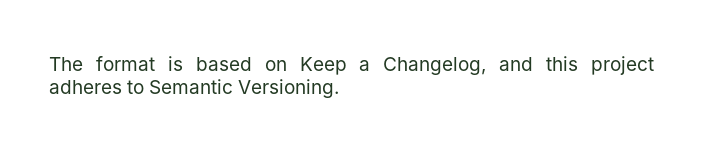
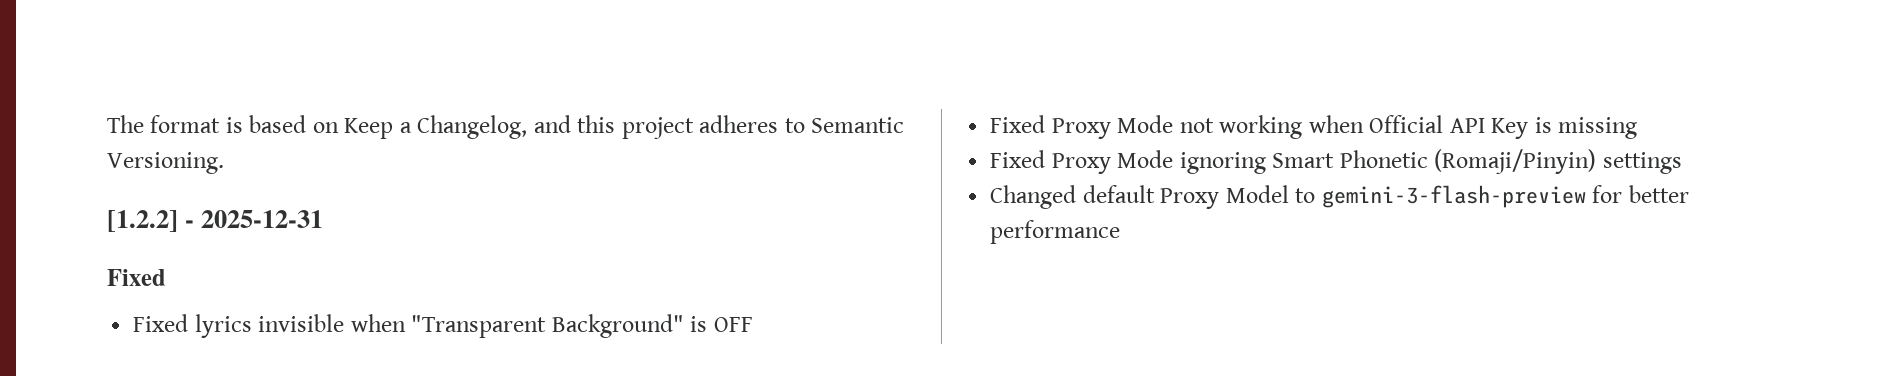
(340, 88) none -> [107,210,324,232] [107,269,166,286] [133,314,753,338] [990,115,1638,139] [990,149,1682,174] [990,185,1689,209] [990,220,1121,244] // [1.2.2] - 2025-12-31 // Fixed // Fixed lyrics invisible when "Transparent Background" is OFF // Fixed Proxy Mode not working when Official API Key is missing // Fixed Proxy Mode ignoring Smart Phonetic (Romaji/Pinyin) settings // Changed default Proxy Model to gemini-3-flash-preview for better performance

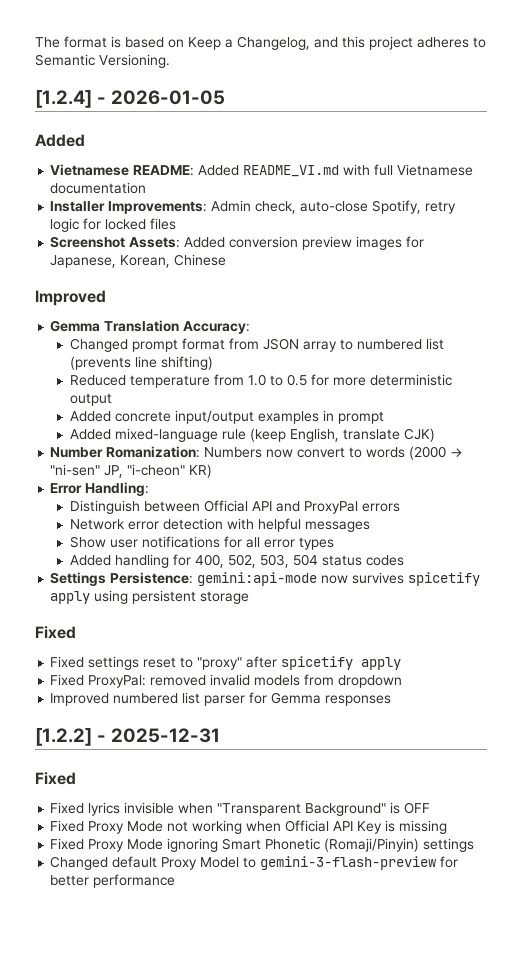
(224, 163) none -> [35,90,226,108] [35,134,85,147] [50,164,474,177] [50,182,147,194] [50,200,457,214] [50,218,177,232] [50,236,425,250] [50,254,227,268] [35,290,106,306] [50,320,251,334] [69,338,444,352] [69,356,213,370] [69,374,452,388] [69,393,112,406] [69,410,384,424] [69,428,435,442] [50,446,464,460] [50,464,213,478] [50,482,150,496] [69,500,400,514] [69,518,370,532] [69,536,334,550] [69,554,404,568] [50,572,481,586] [50,590,250,604] [35,626,76,639] [50,656,402,670] [50,674,403,688] [50,692,392,706] // [1.2.4] - 2026-01-05 // Added // Vietnamese README: Added README_VI.md with full Vietnamese documentation // Installer Improvements: Admin check, auto-close Spotify, retry logic for locked files // Screenshot Assets: Added conversion preview images for Japanese, Korean, Chinese // Improved // Gemma Translation Accuracy: // Changed prompt format from JSON array to numbered list (prevents line shifting) // Reduced temperature from 1.0 to 0.5 for more deterministic output // Added concrete input/output examples in prompt // Added mixed-language rule (keep English, translate CJK) // Number Romanization: Numbers now convert to words (2000 → "ni-sen" JP, "i-cheon" KR) // Error Handling: // Distinguish between Official API and ProxyPal errors // Network error detection with helpful messages // Show user notifications for all error types // Added handling for 400, 502, 503, 504 status codes // Settings Persistence: gemini:api-mode now survives spicetify apply using persistent storage // Fixed // Fixed settings reset to "proxy" after spicetify apply // Fixed ProxyPal: removed invalid models from dropdown // Improved numbered list parser for Gemma responses

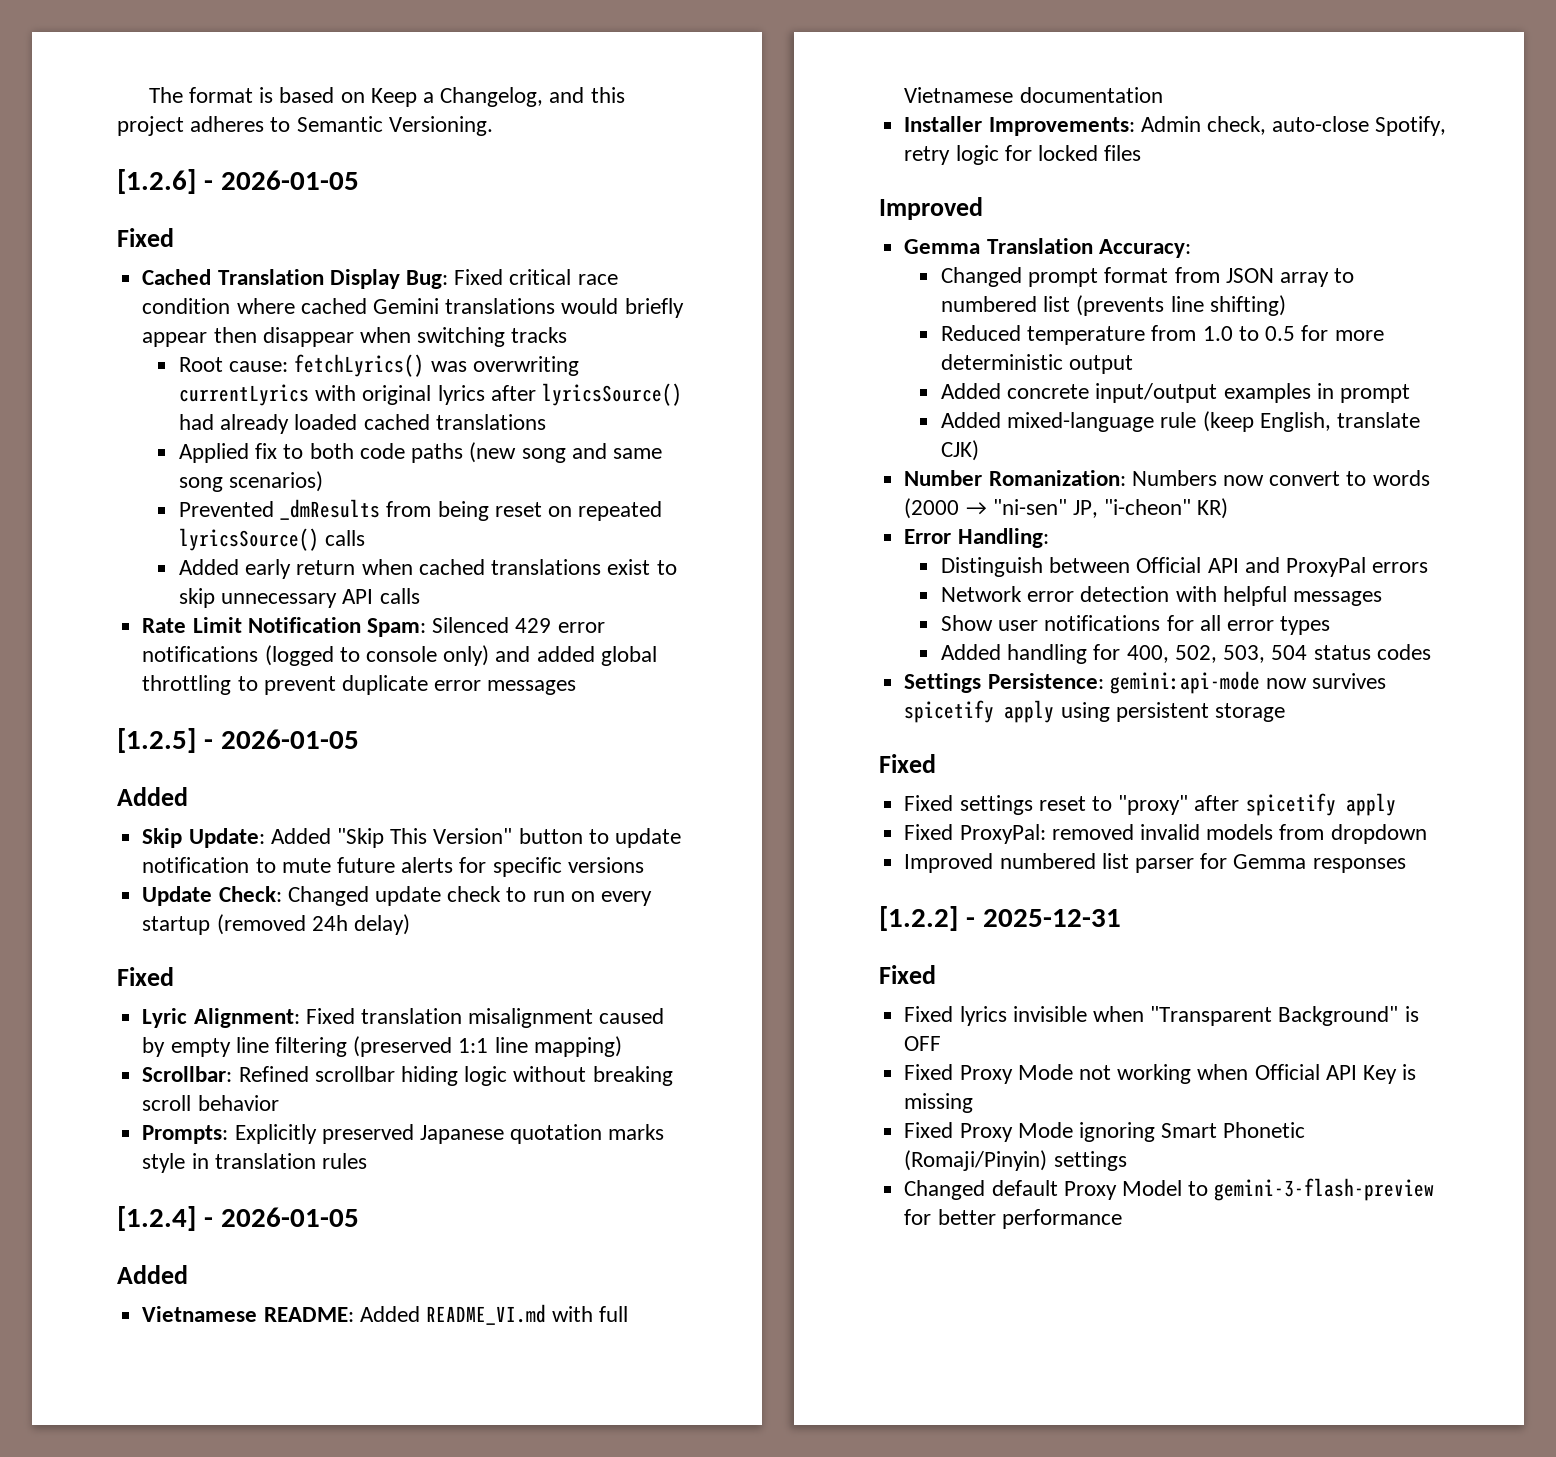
(170, 61) none -> [117,169,359,194] [117,228,174,247] [142,269,618,289] [142,298,684,318] [142,327,568,347] [179,354,579,377] [179,383,683,406] [179,414,546,434] [179,442,662,463] [179,471,324,492] [179,499,663,521] [179,528,366,551] [179,559,677,579] [179,588,420,608] [142,617,605,637] [142,645,657,666] [142,675,577,695] [117,728,359,753] [117,787,188,806] [142,828,681,848] [142,857,644,877] [142,886,652,906] [142,914,410,935] [117,967,174,986] [142,1008,665,1028] [142,1036,622,1057] [142,1066,673,1086] [142,1095,279,1111] [142,1124,665,1144] [142,1153,367,1173] // [1.2.6] - 2026-01-05 // Fixed // Cached Translation Display Bug: Fixed critical race condition where cached Gemini translations would briefly appear then disappear when switching tracks // Root cause: fetchLyrics() was overwriting currentLyrics with original lyrics after lyricsSource() had already loaded cached translations // Applied fix to both code paths (new song and same song scenarios) // Prevented _dmResults from being reset on repeated lyricsSource() calls // Added early return when cached translations exist to skip unnecessary API calls // Rate Limit Notification Spam: Silenced 429 error notifications (logged to console only) and added global throttling to prevent duplicate error messages // [1.2.5] - 2026-01-05 // Added // Skip Update: Added "Skip This Version" button to update notification to mute future alerts for specific versions // Update Check: Changed update check to run on every startup (removed 24h delay) // Fixed // Lyric Alignment: Fixed translation misalignment caused by empty line filtering (preserved 1:1 line mapping) // Scrollbar: Refined scrollbar hiding logic without breaking scroll behavior // Prompts: Explicitly preserved Japanese quotation marks style in translation rules
[50,236,425,250] [50,254,227,268] // Screenshot Assets: Added conversion preview images for Japanese, Korean, Chinese -> (1142, 153) none

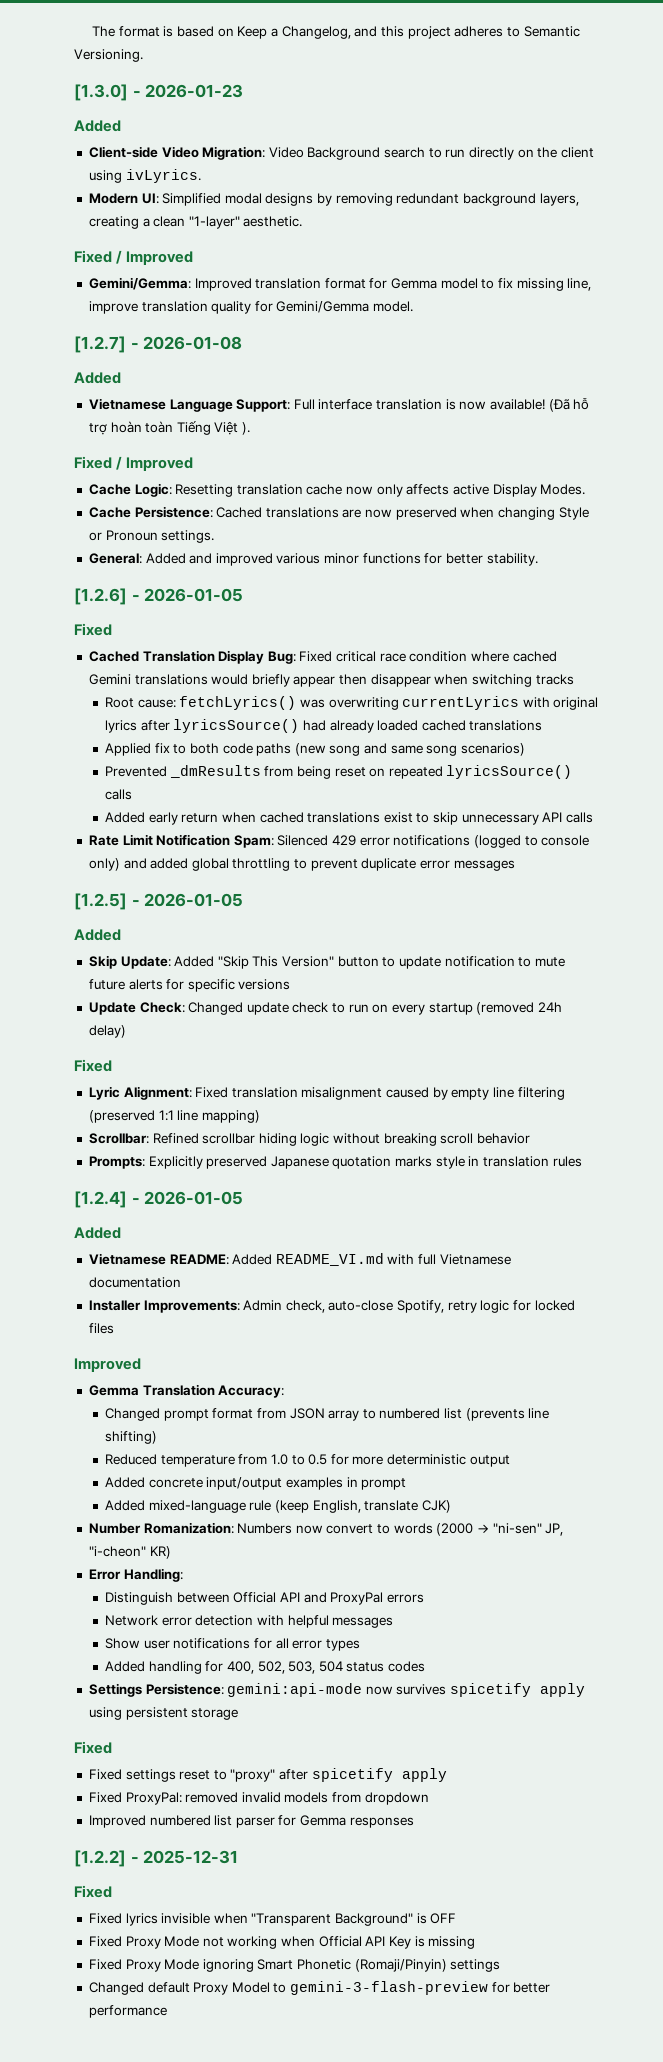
(493, 126) none -> [74,84,244,101] [74,120,121,132] [88,146,594,160] [88,169,201,183] [88,193,579,206] [88,216,303,229] [74,250,194,265] [88,277,592,291] [88,301,414,314] [74,336,243,353] [74,372,121,384] [88,398,590,412] [88,421,251,435] [74,456,194,471] [88,483,586,497] [88,506,589,520] [88,530,215,543] [88,553,538,566] // [1.3.0] - 2026-01-23 // Added // Client-side Video Migration: Video Background search to run directly on the client using ivLyrics. // Modern UI: Simplified modal designs by removing redundant background layers, creating a clean "1-layer" aesthetic. // Fixed / Improved // Gemini/Gemma: Improved translation format for Gemma model to fix missing line, improve translation quality for Gemini/Gemma model. // [1.2.7] - 2026-01-08 // Added // Vietnamese Language Support: Full interface translation is now available! (Đã hỗ trợ hoàn toàn Tiếng Việt ). // Fixed / Improved // Cache Logic: Resetting translation cache now only affects active Display Modes. // Cache Persistence: Cached translations are now preserved when changing Style or Pronoun settings. // General: Added and improved various minor functions for better stability.

